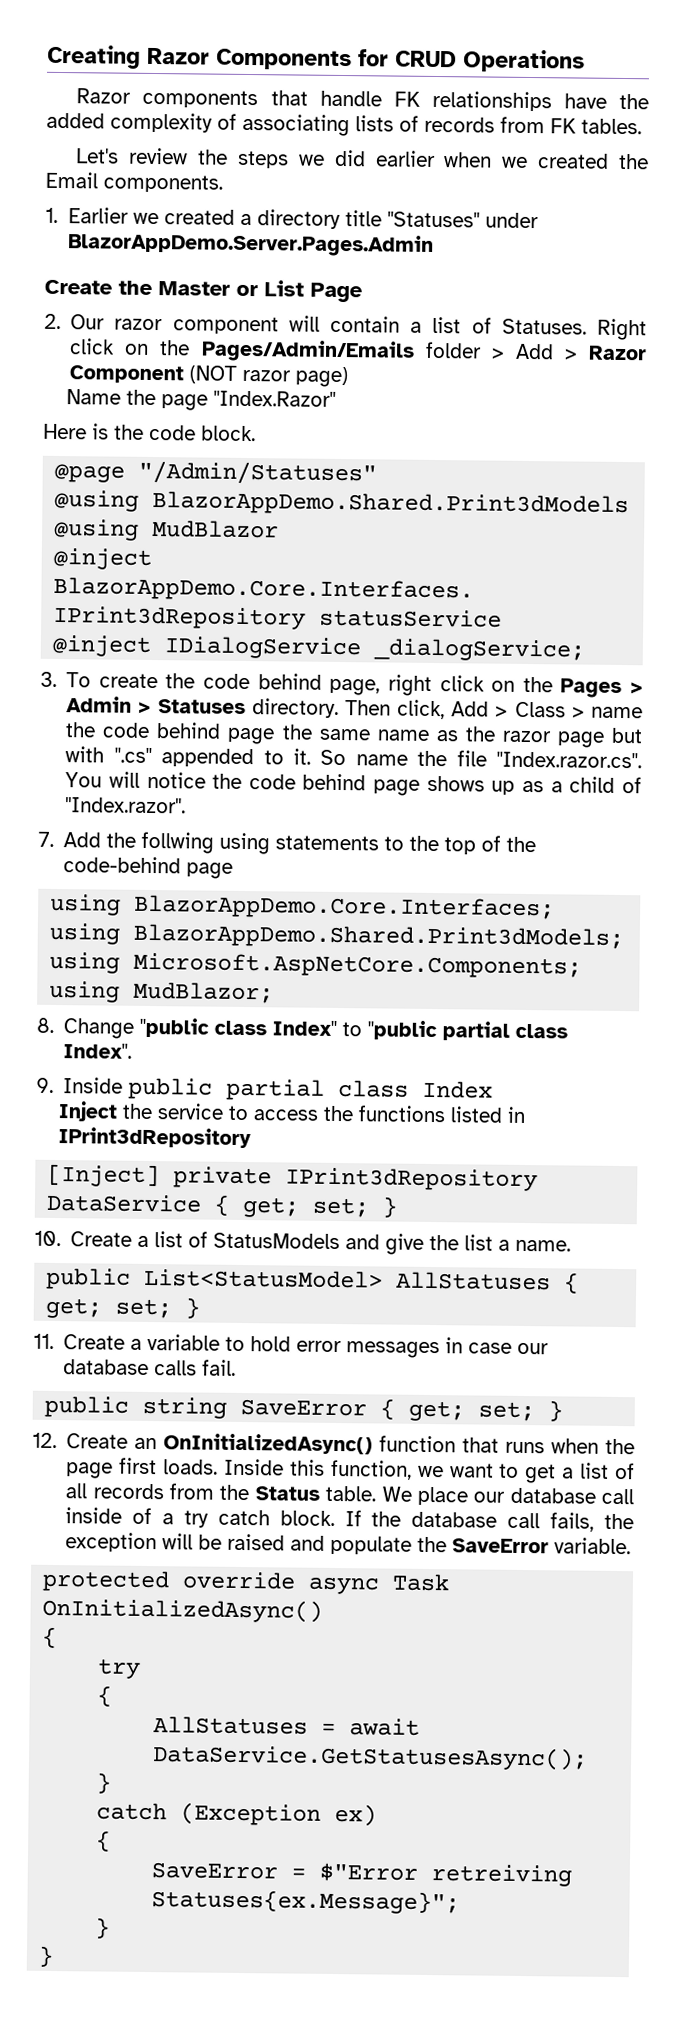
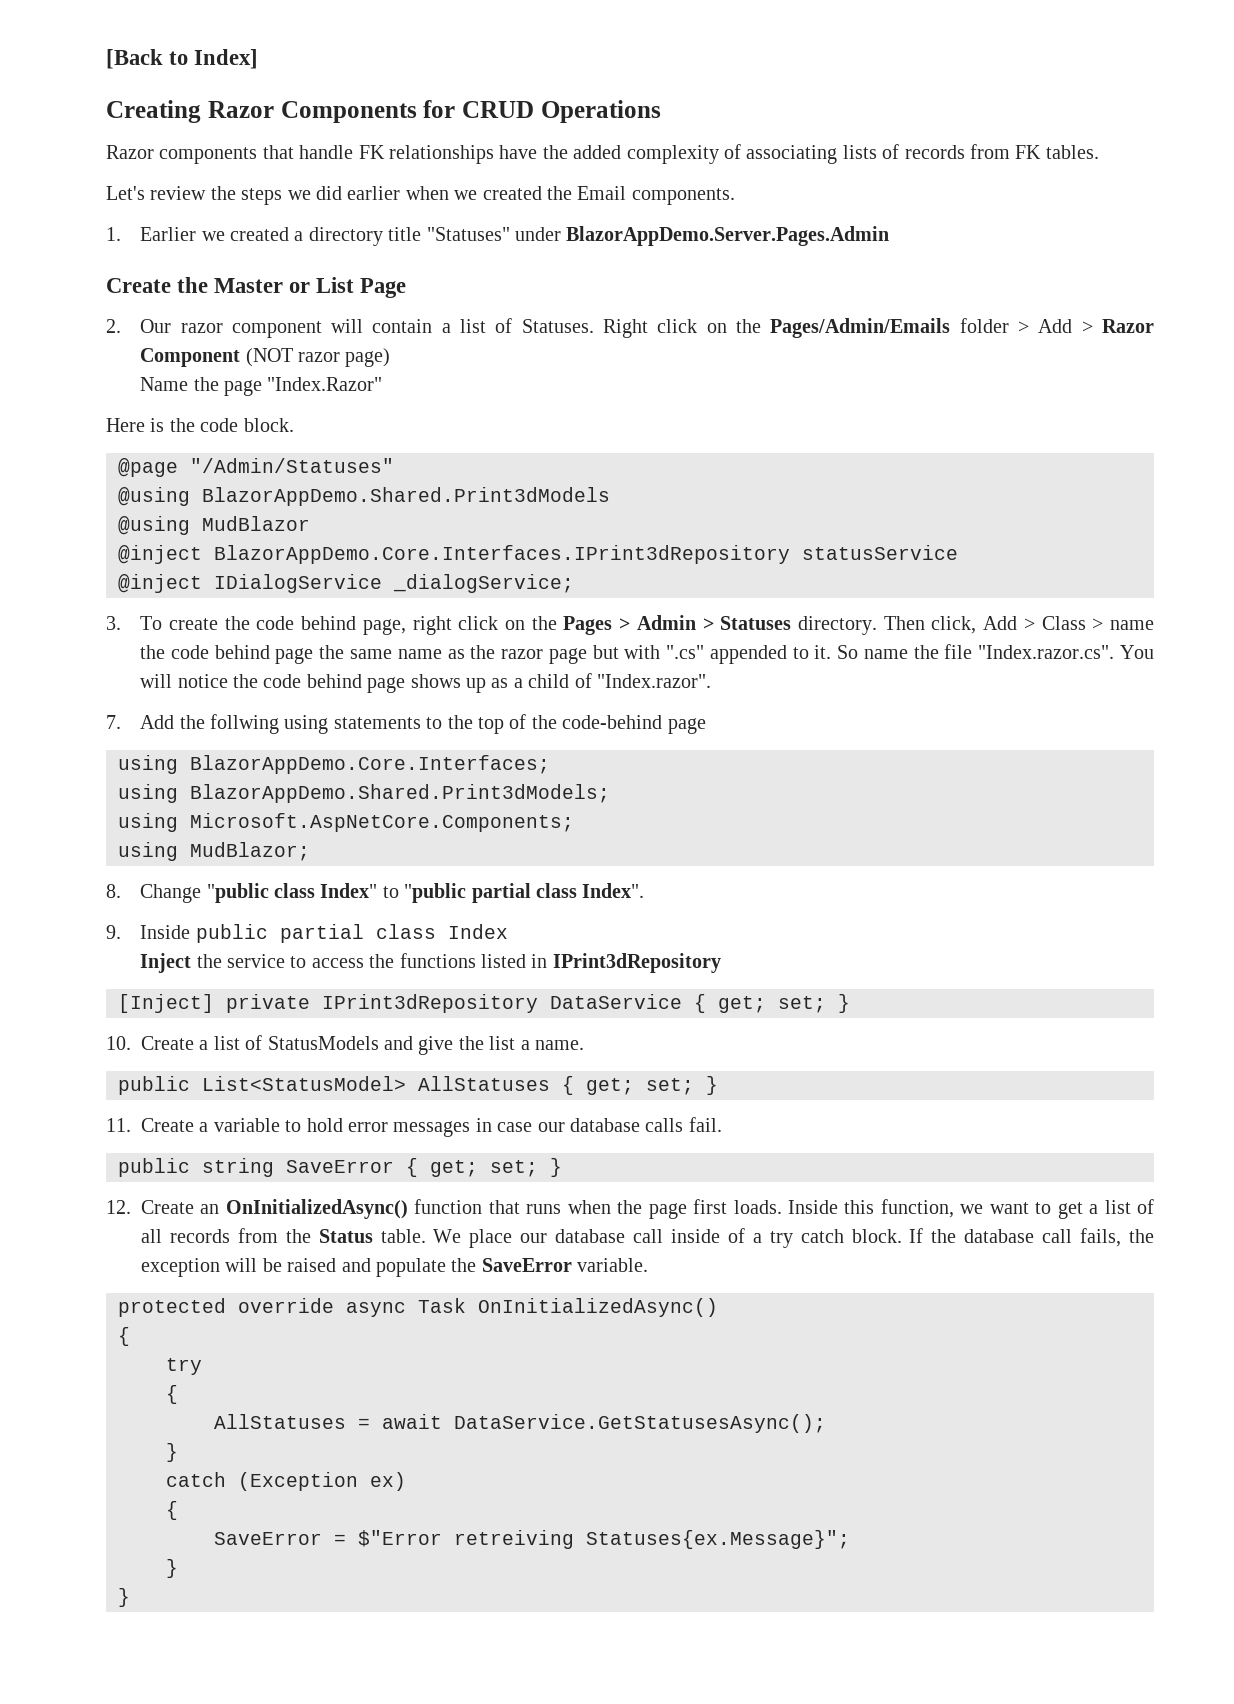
(47, 56) none -> [106,49,259,69] [Back to Index] //

